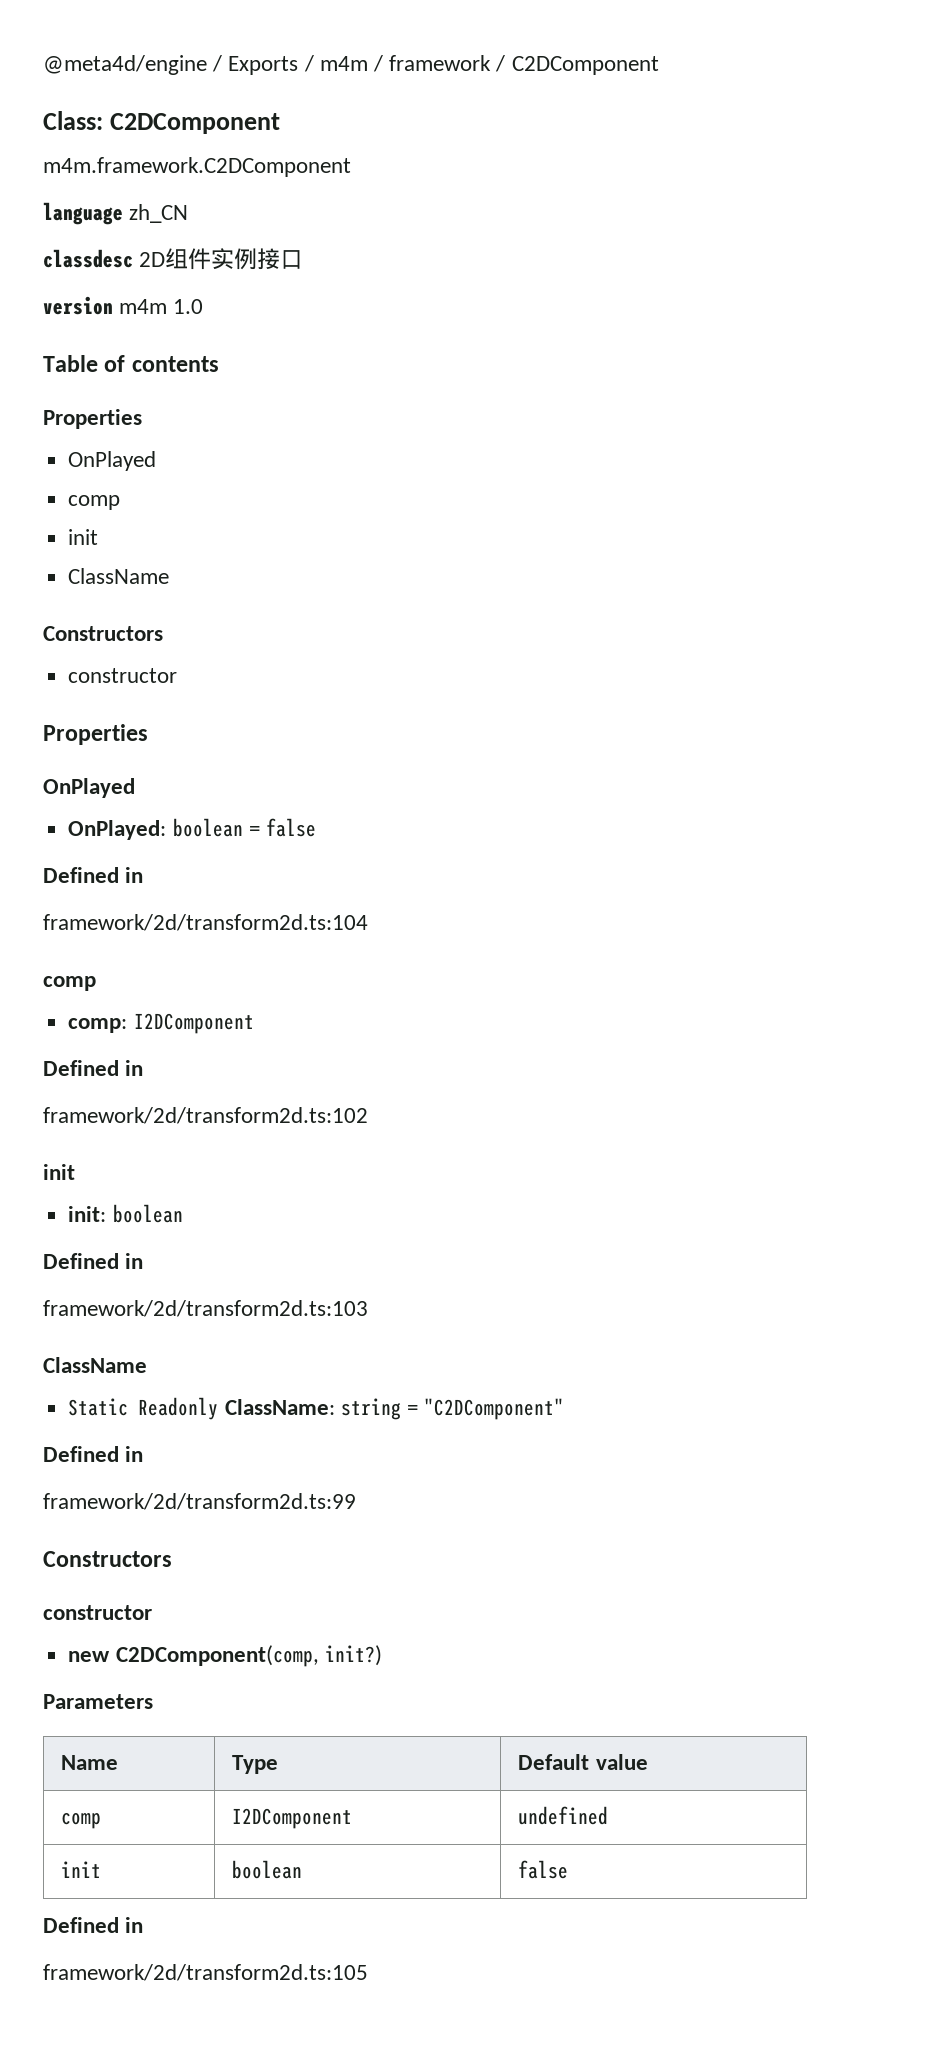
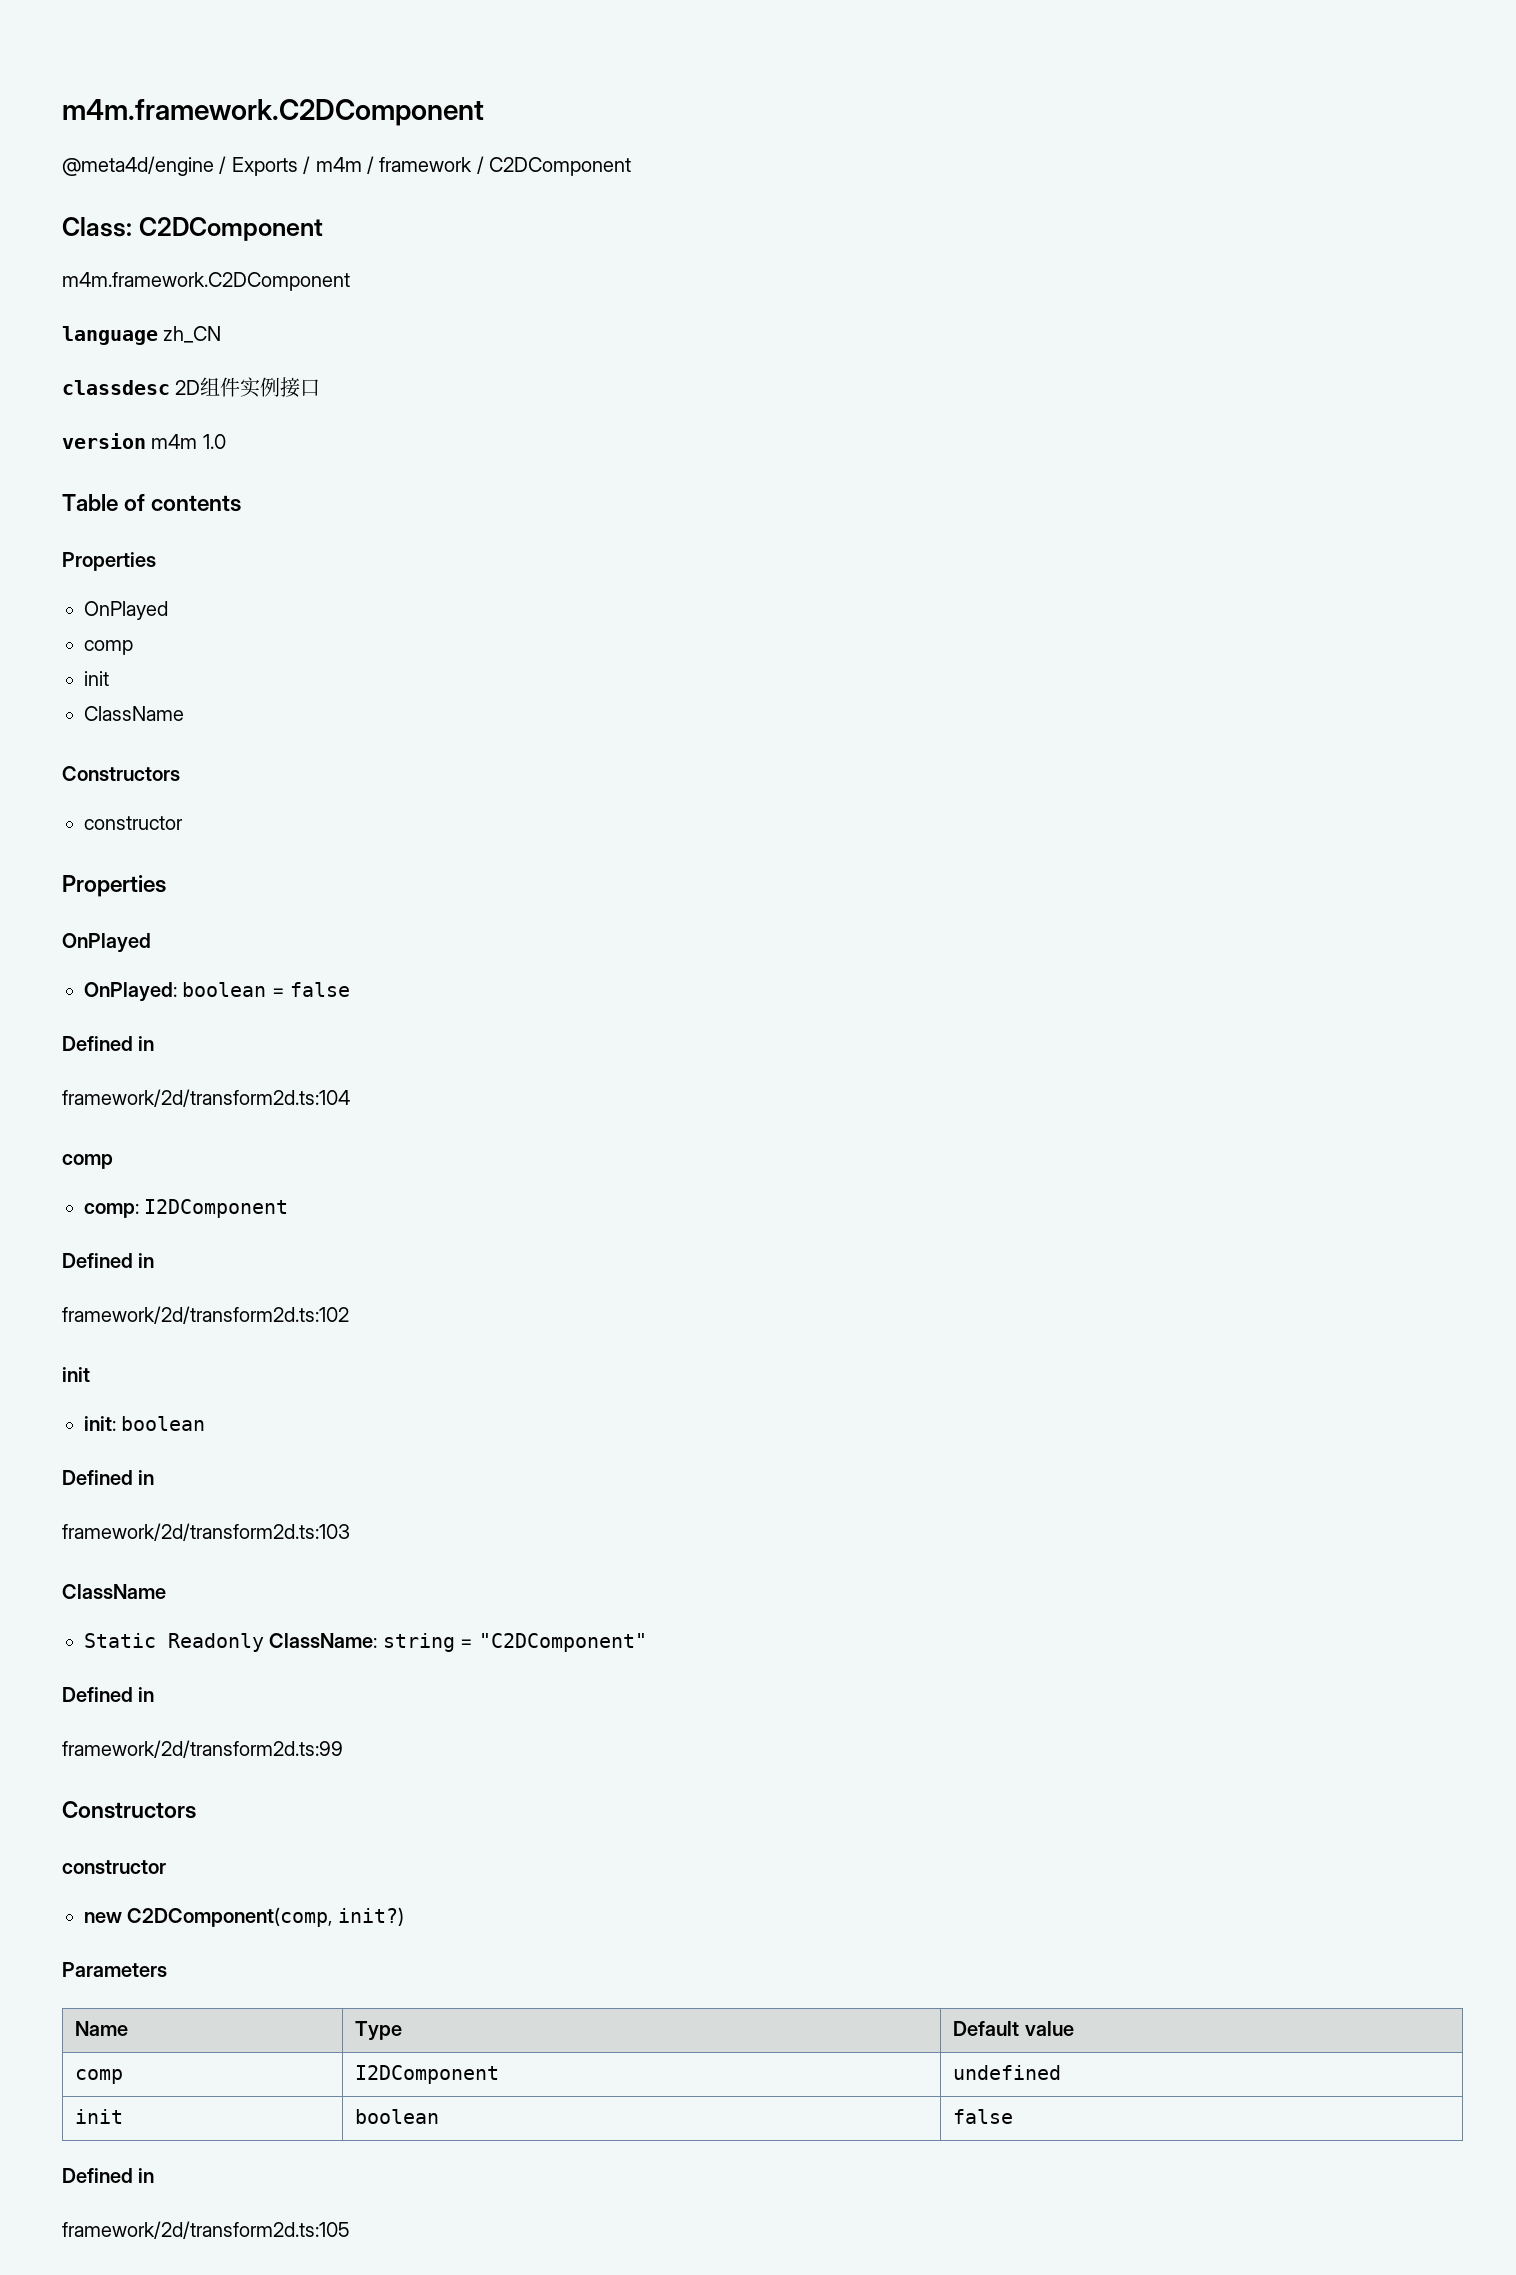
(43, 65) none -> [62,99,484,126] m4m.framework.C2DComponent //

